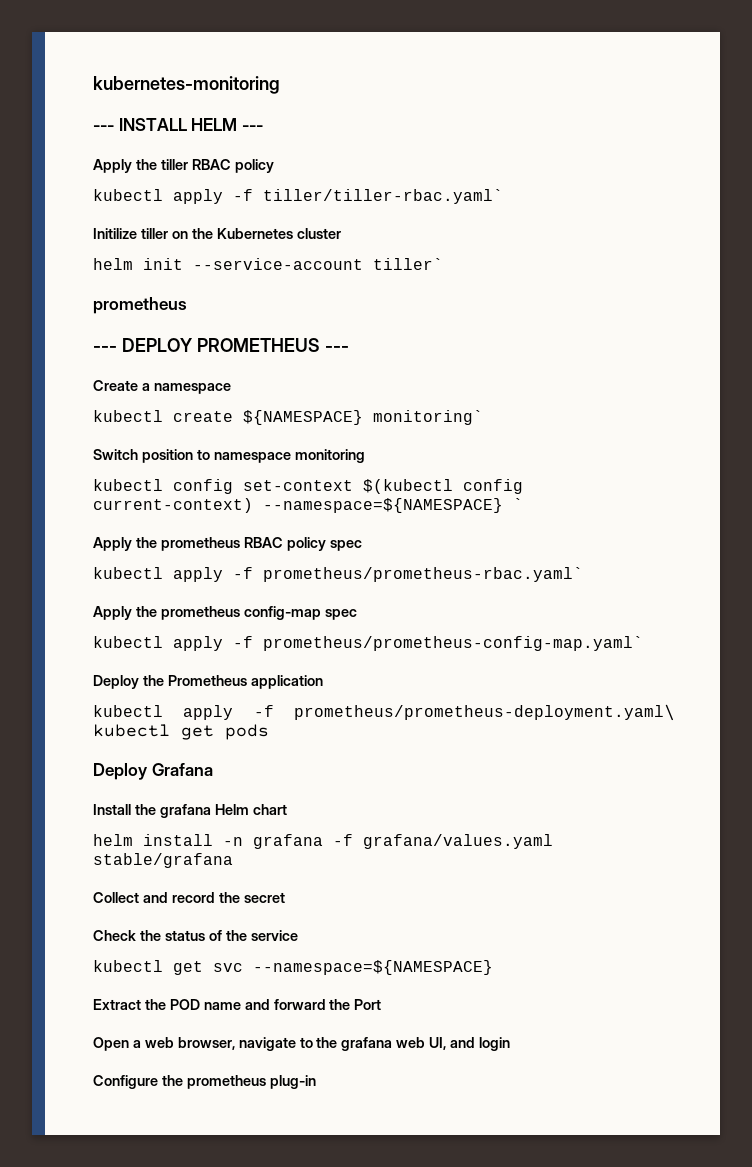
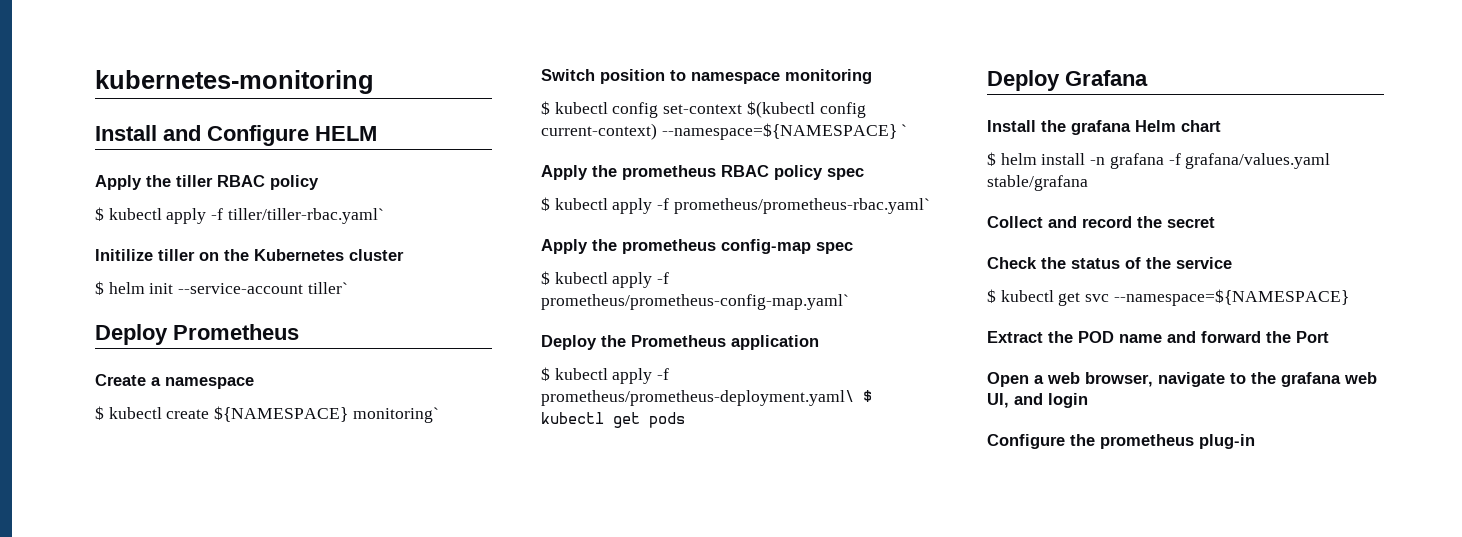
[93,118,187,131] --- INSTALL -> [95,125,309,146] Install and Configure
[241,125,263,131] --- -> (377, 133) none
(274, 166) none -> [95,207,104,221] $
(341, 233) none -> [95,281,104,295] $
[93,297,187,314] [93,338,349,352] prometheus // --- DEPLOY PROMETHEUS --- -> [95,324,299,345] Deploy Prometheus
(231, 388) none -> [95,406,104,420] $
(365, 456) none -> [541,101,550,115] $
(362, 545) none -> [541,197,550,211] $
(357, 614) none -> [541,271,550,285] $
(323, 682) none -> [541,367,550,381] $
(675, 712) none -> [863,390,872,402] $
(287, 809) none -> [987,152,996,166] $
(298, 935) none -> [987,289,996,303] $

